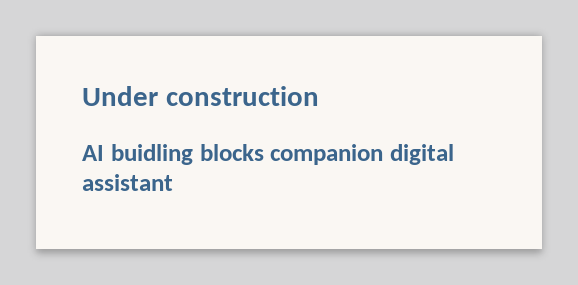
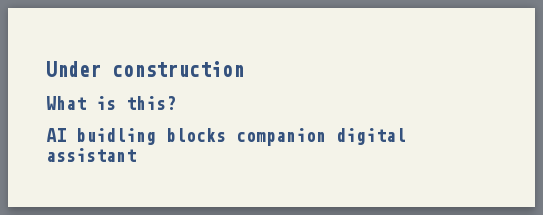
(319, 96) none -> [46,96,176,110] // What is this?

